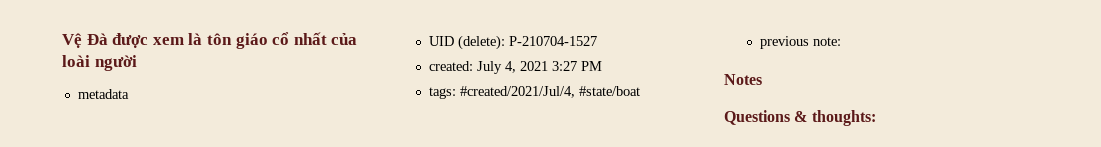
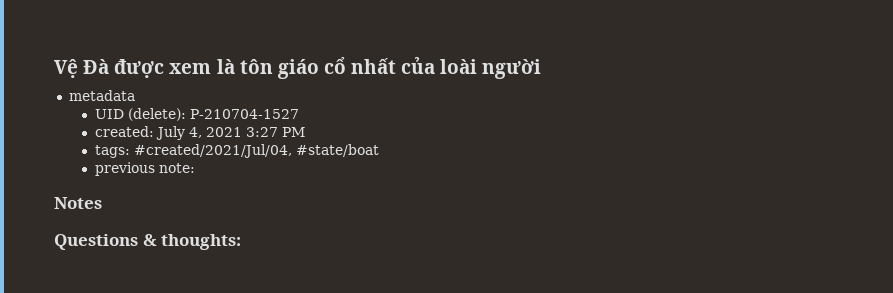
[459,86,575,98] #created/2021/Jul/4, -> [133,144,292,158] #created/2021/Jul/04,

